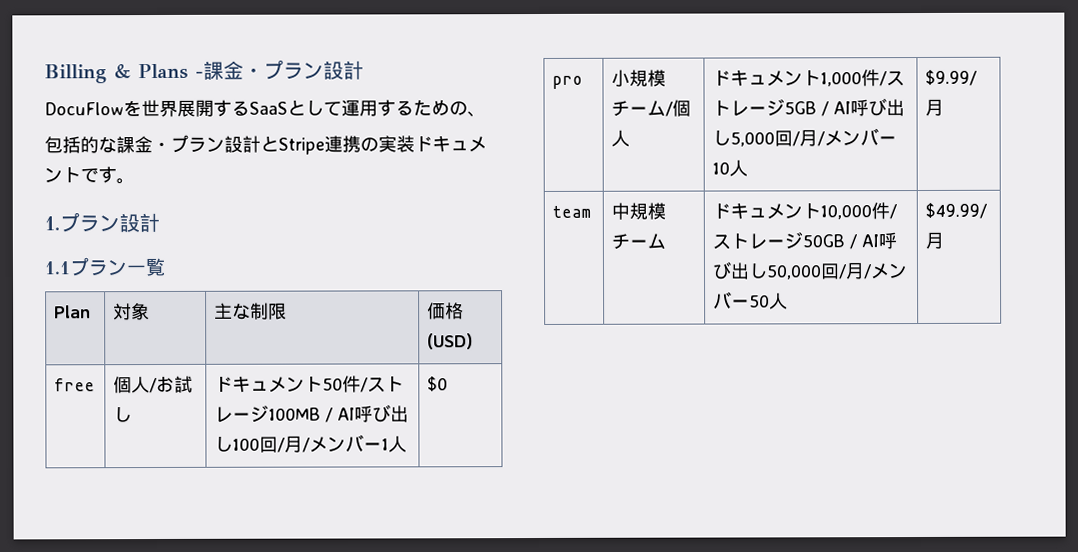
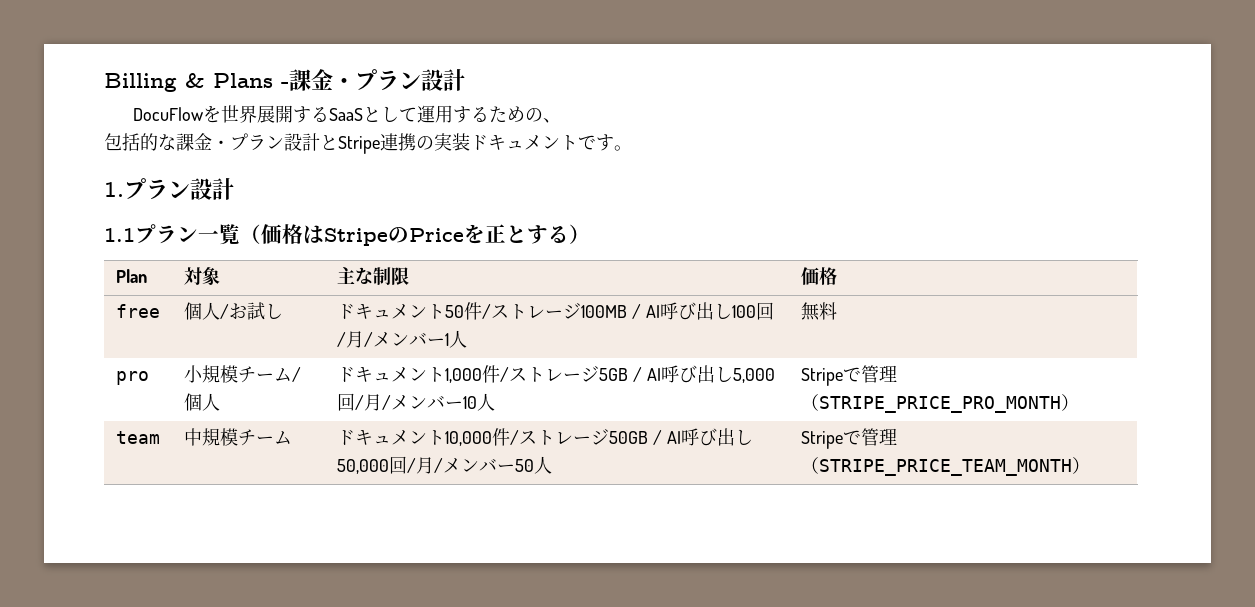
(165, 267) none -> [240,224,590,246] （価格はStripeのPriceを正とする）
[427,333,474,350] (USD) -> (837, 276) none
[427,376,449,392] $0 -> [800,302,837,321] 無料
[925,69,978,86] [925,98,945,116] $9.99/月 -> [800,365,897,386] [800,394,1079,413] Stripeで管理（STRIPE_PRICE_PRO_MONTH）
[925,202,988,219] [925,231,945,249] $49.99/月 -> [800,428,897,449] [800,457,1090,476] Stripeで管理（STRIPE_PRICE_TEAM_MONTH）

